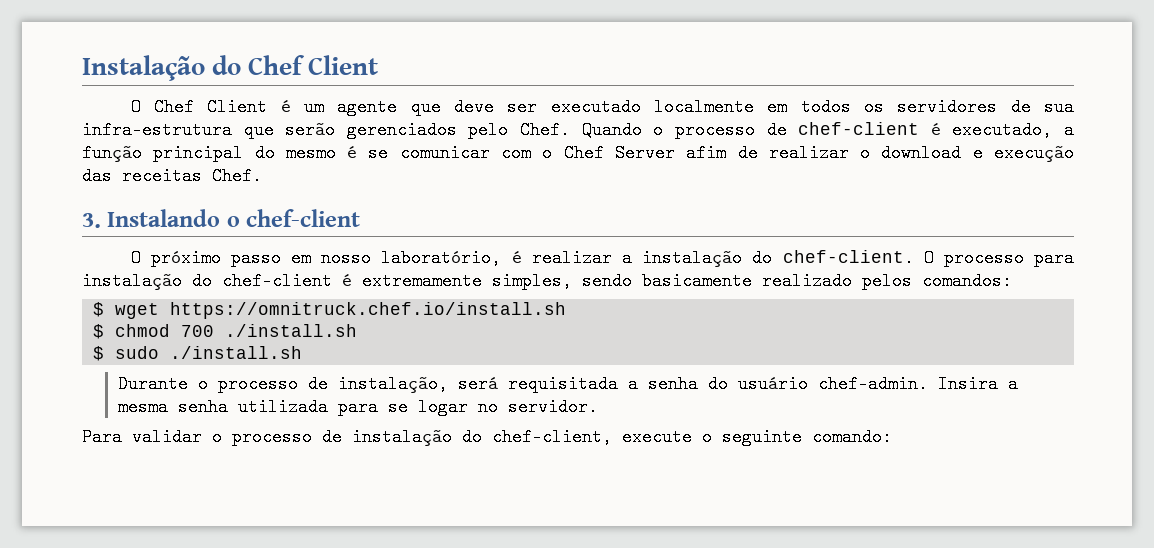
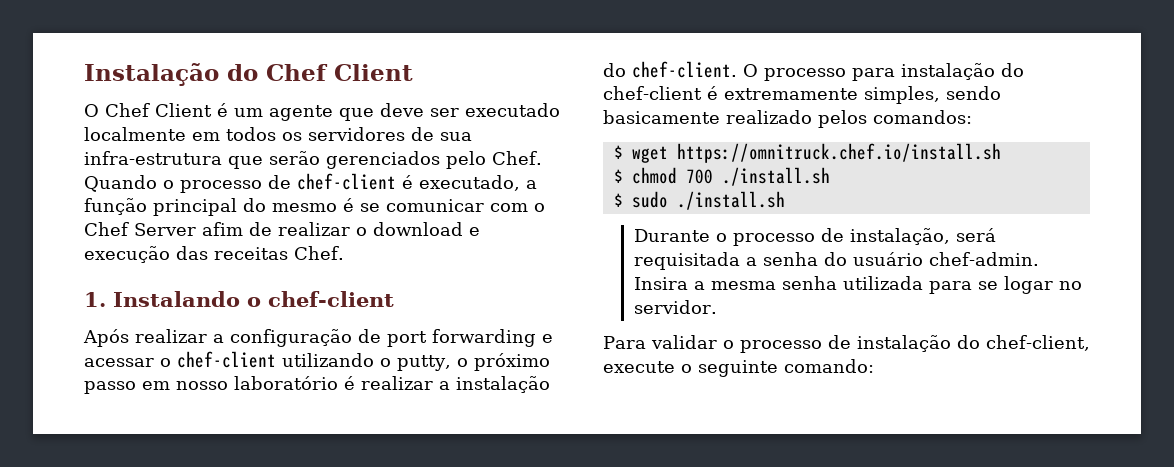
[82,213,101,228] 3. -> [84,292,106,307] 1.
[130,249,141,267] O -> [83,329,553,347] [84,351,468,371] Após realizar a configuração de port forwarding e acessar o chef-client utilizando o putty, o
[381,249,502,267] laboratório, -> [234,376,338,390] laboratório

